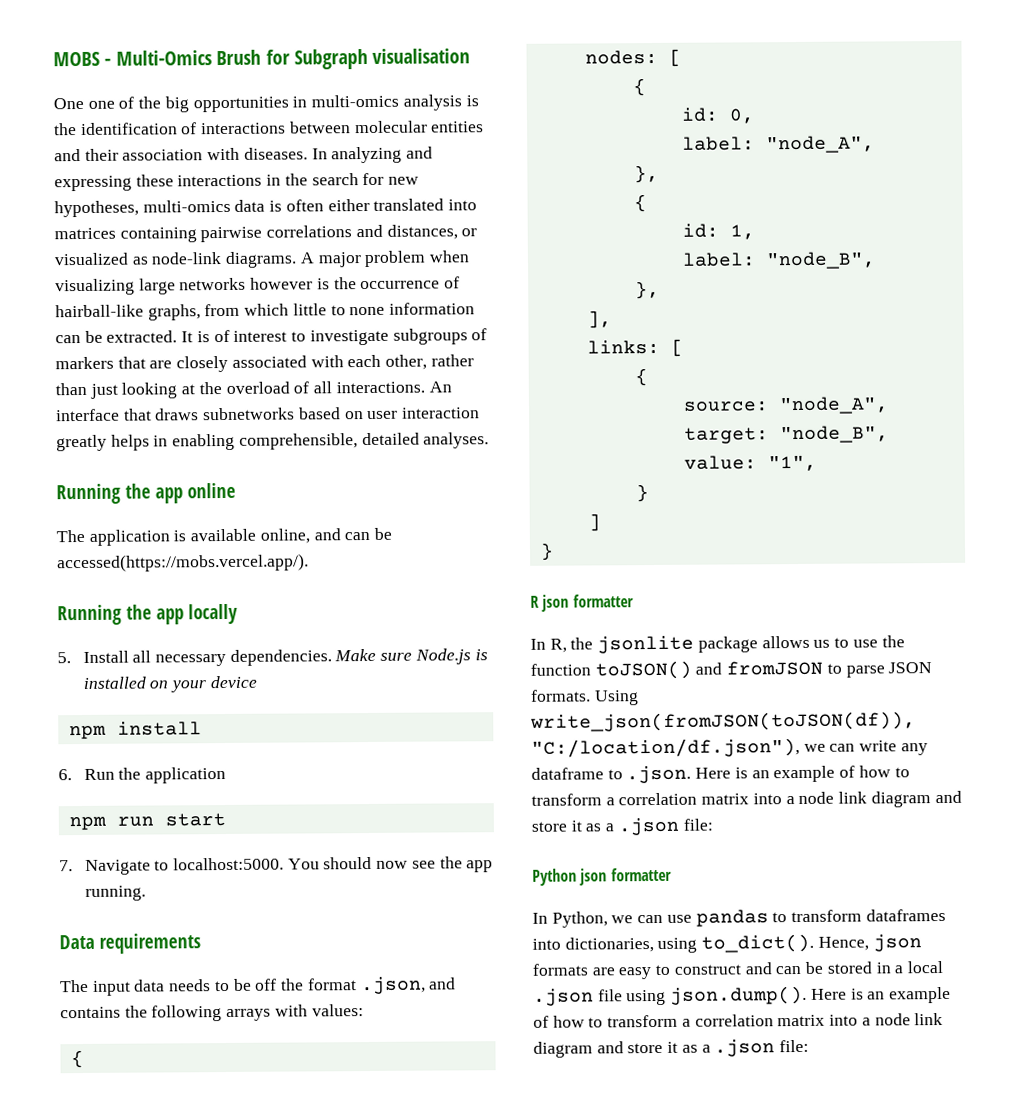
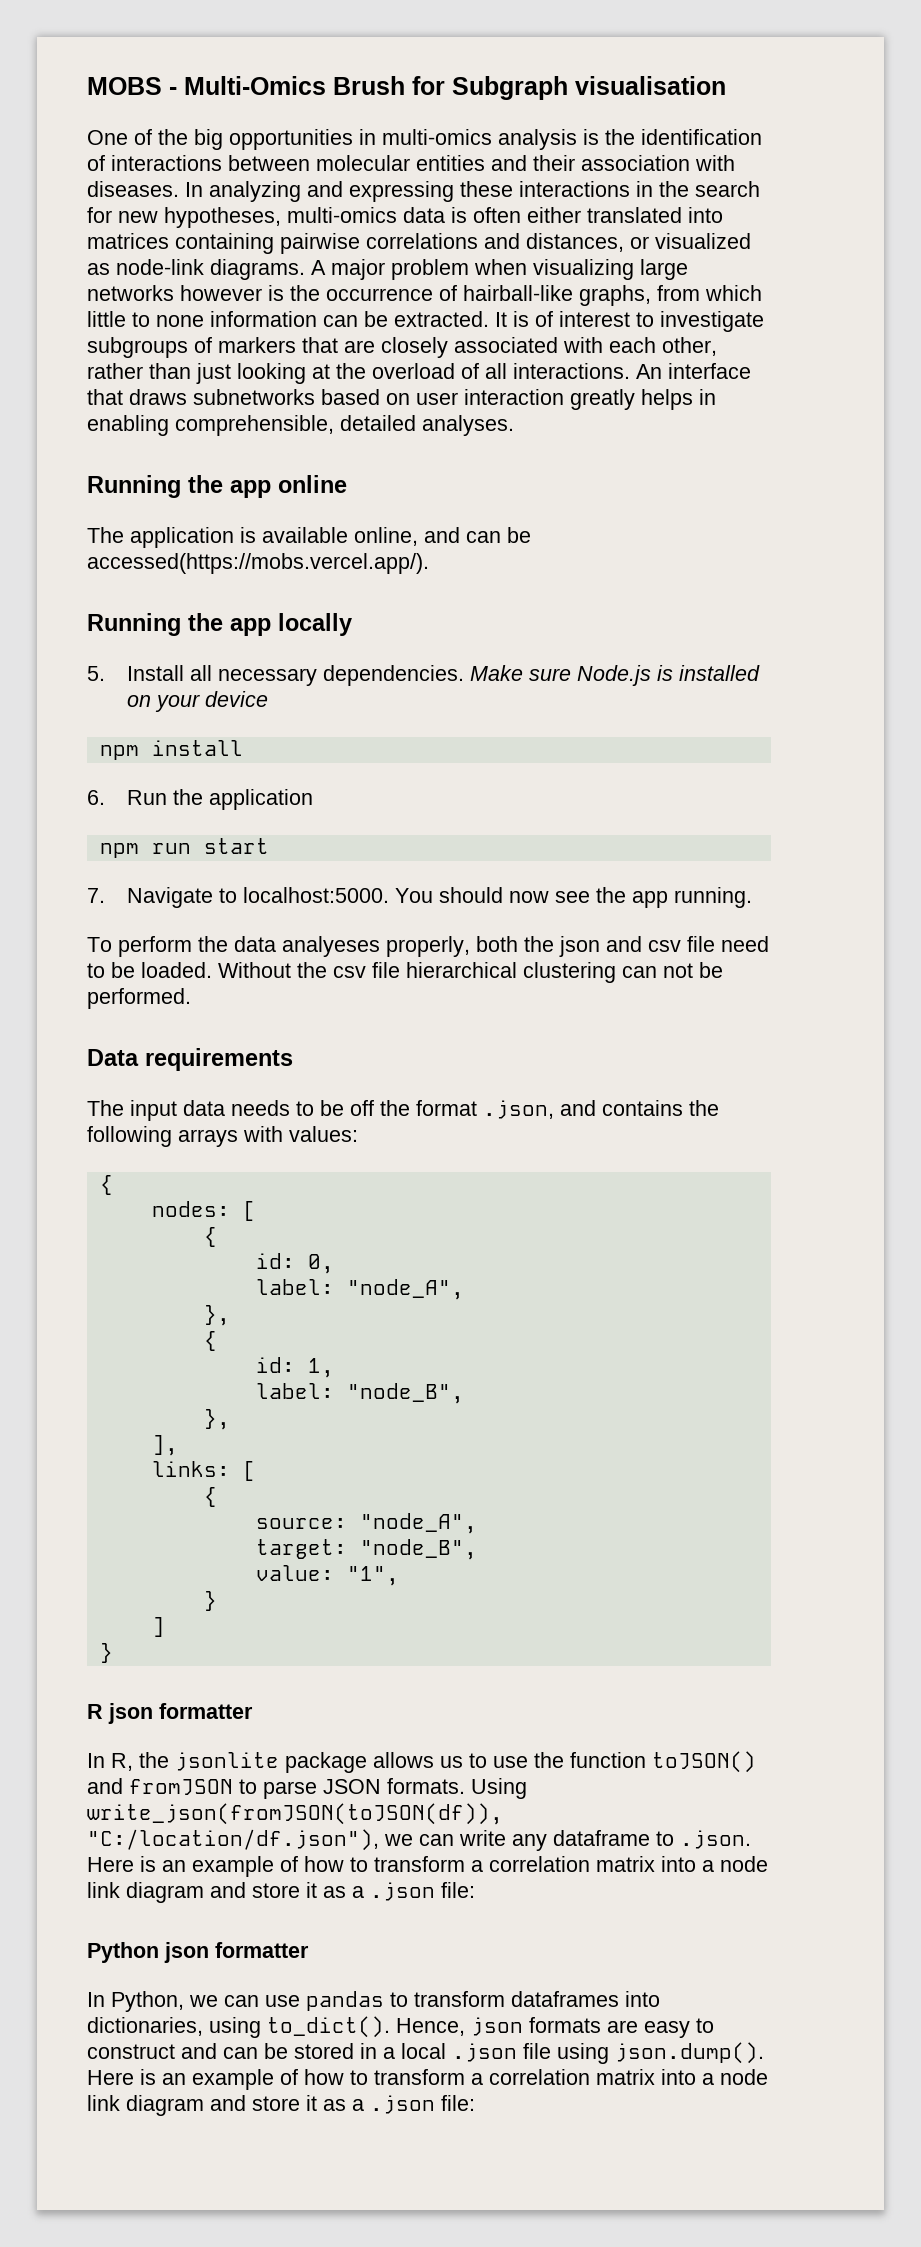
[87,100,115,109] one -> (128, 137) none
(146, 893) none -> [87,936,769,957] [87,962,723,983] [87,988,191,1009] // To perform the data analyeses properly, both the json and csv file need to be loaded. Without the csv file hierarchical clustering can not be performed.

